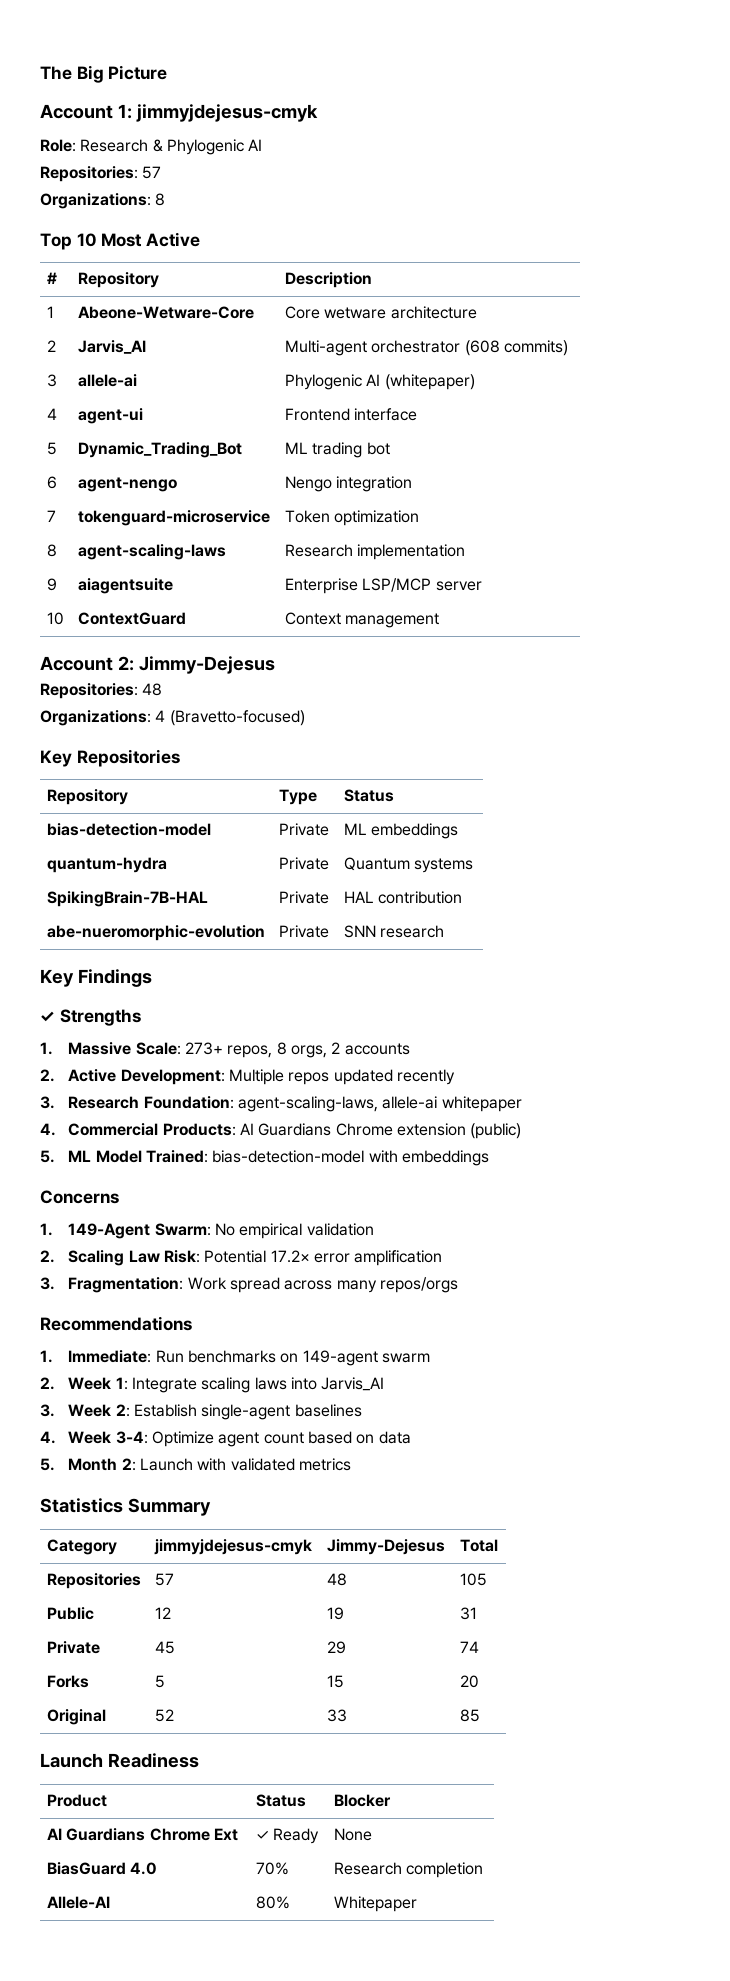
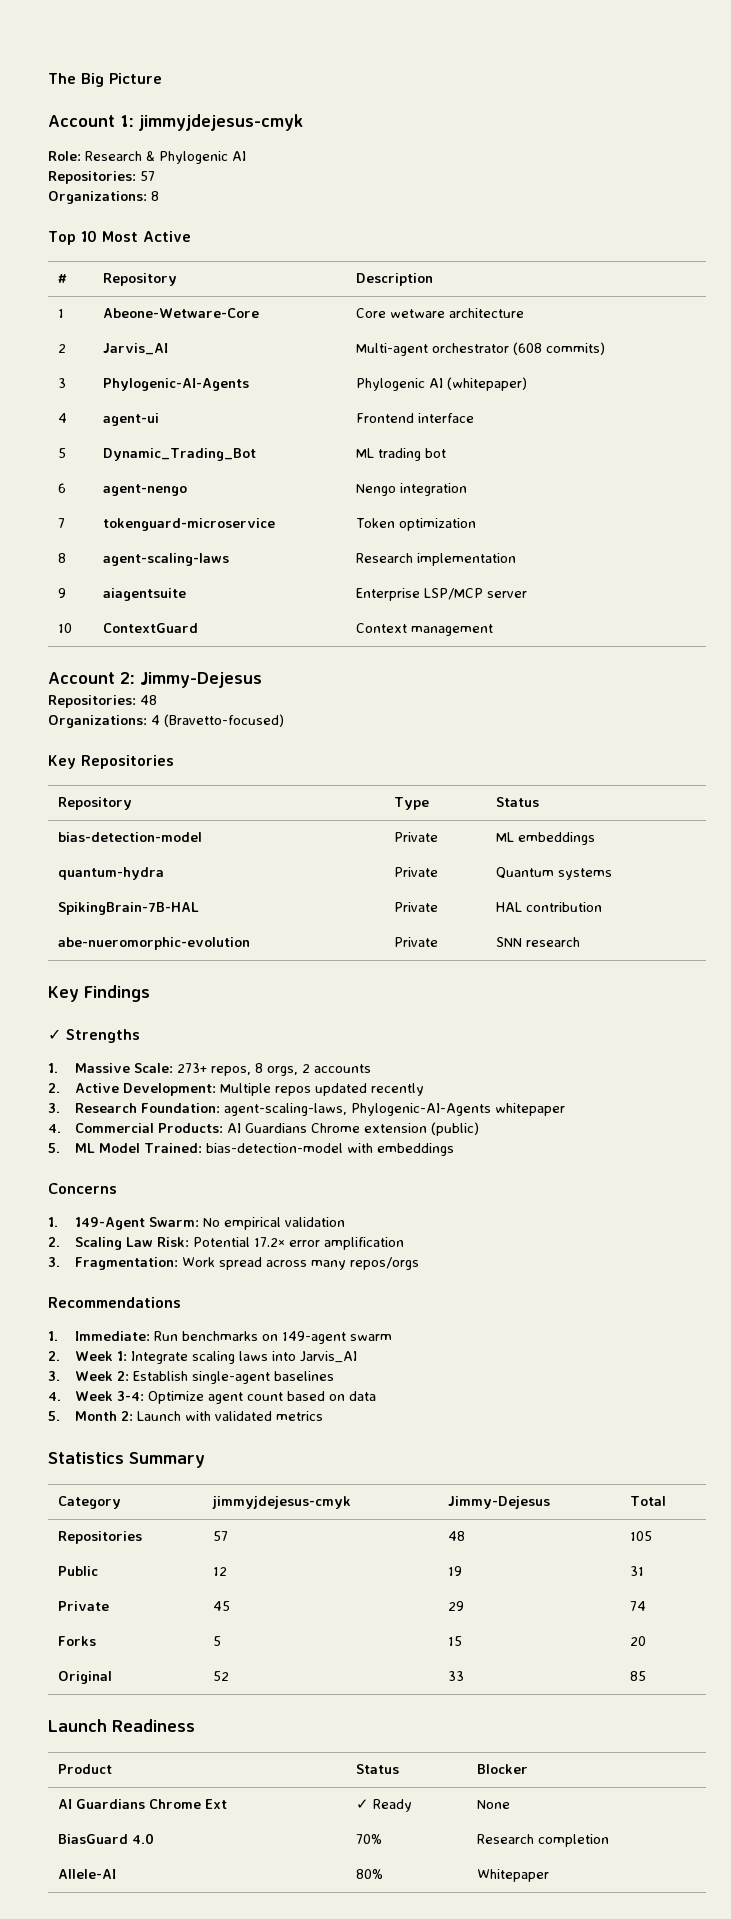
[77,374,137,387] allele-ai -> [103,378,250,391] Phylogenic-AI-Agents
[382,1096,438,1109] allele-ai -> [350,1103,491,1116] Phylogenic-AI-Agents

